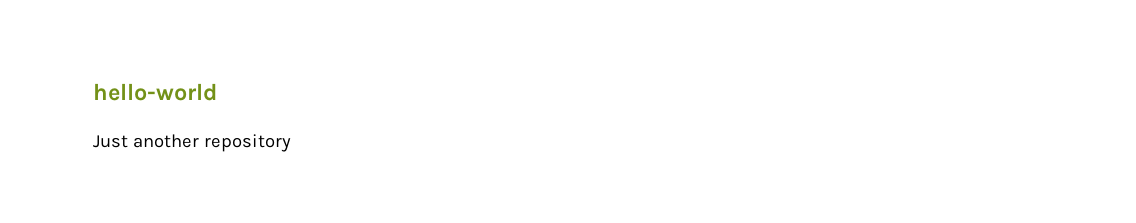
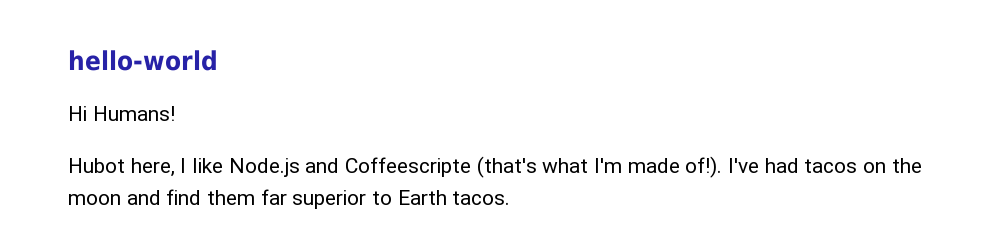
[93,134,291,152] Just another repository -> [68,106,175,121] [68,156,922,178] [68,189,511,209] Hi Humans! // Hubot here, I like Node.js and Coffeescripte (that's what I'm made of!). I've had tacos on the moon and find them far superior to Earth tacos.

